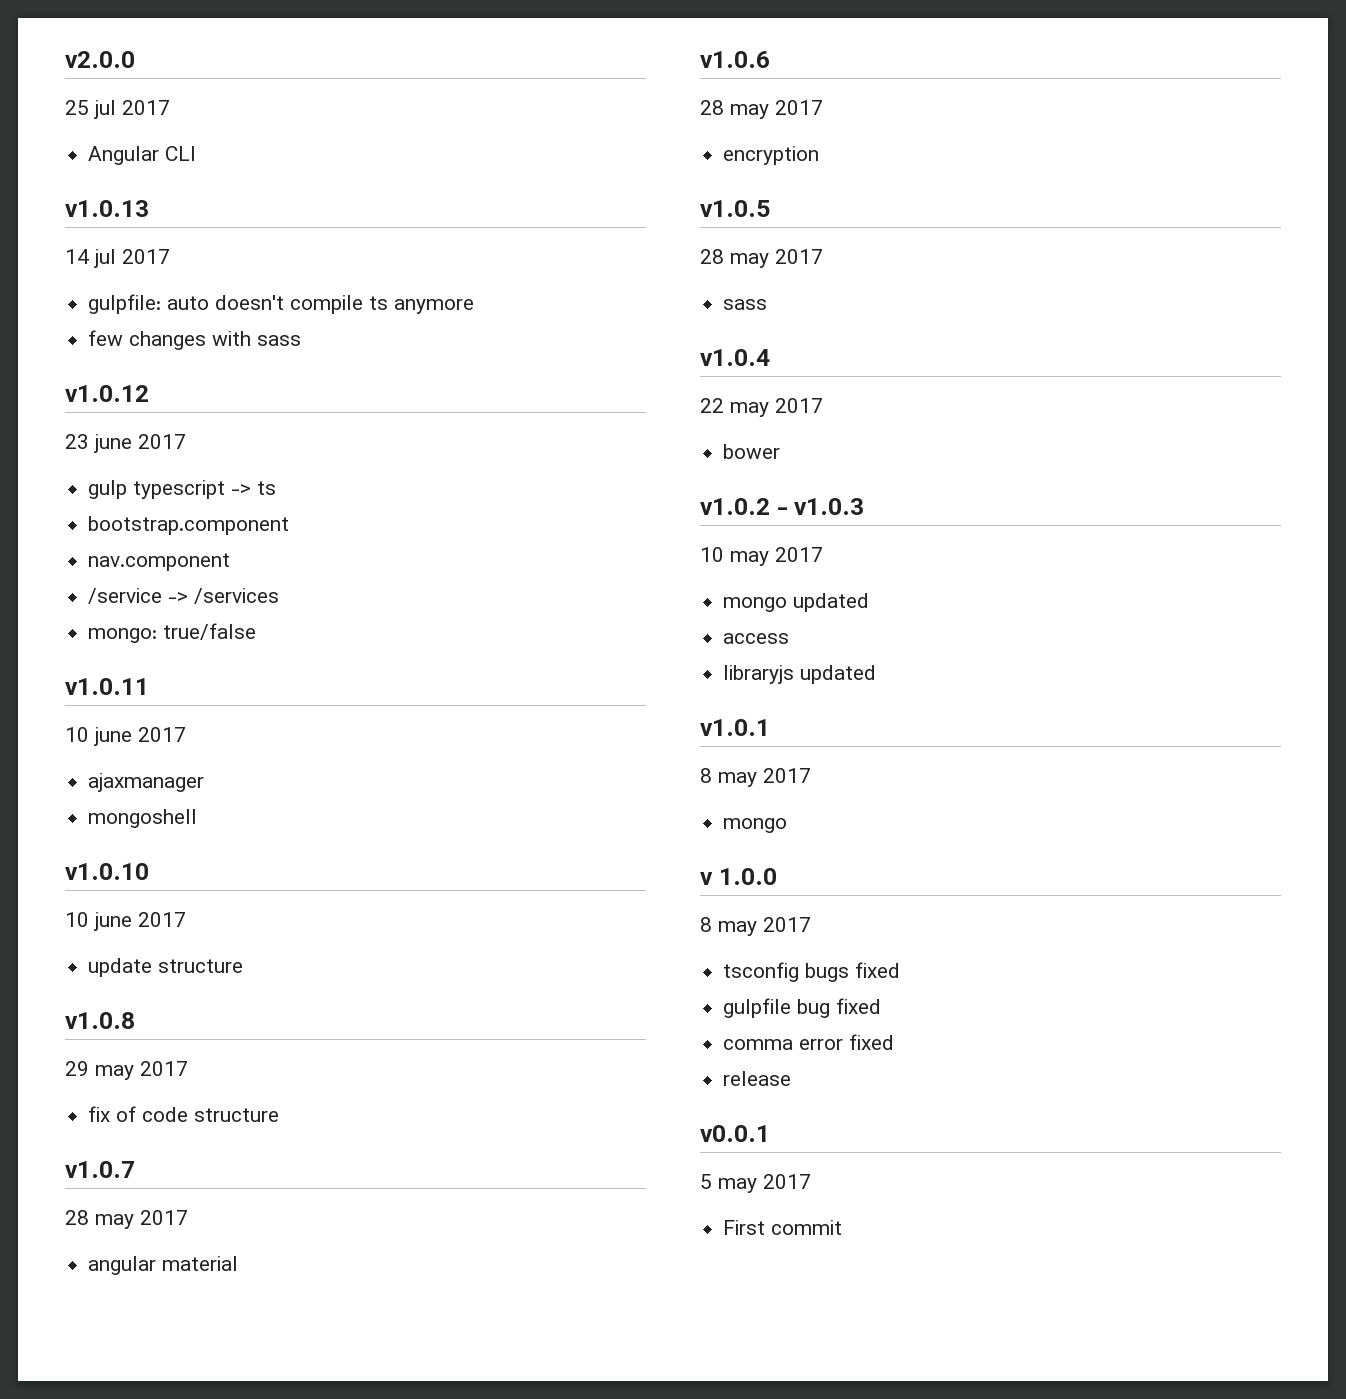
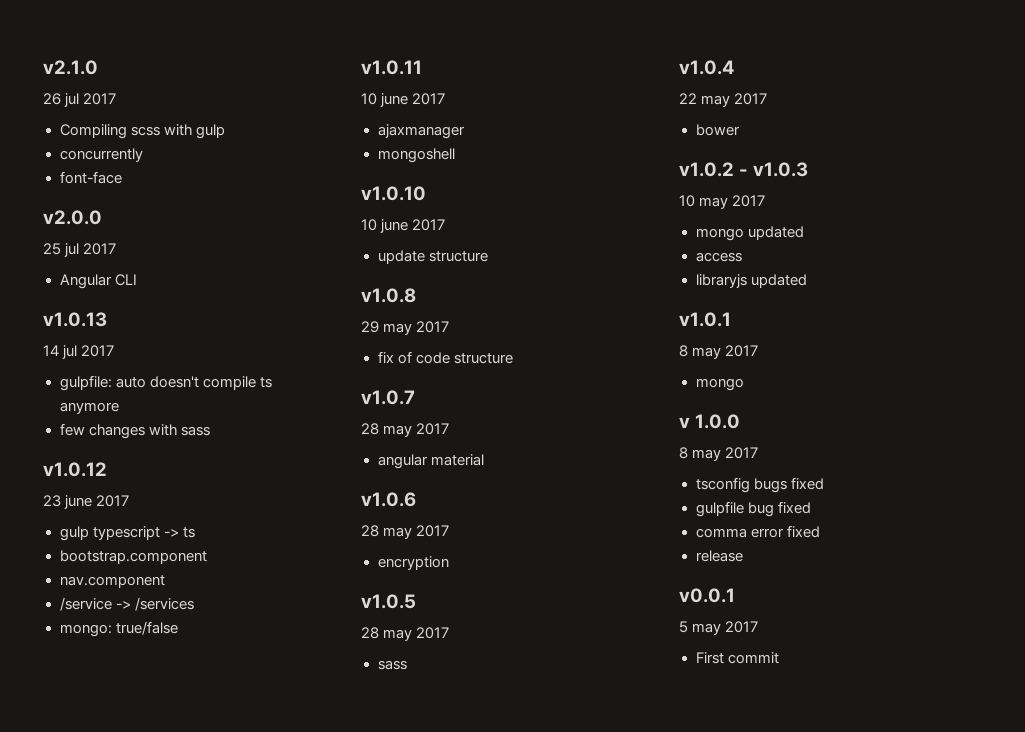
(65, 59) none -> [43,60,98,75] [43,93,117,107] [59,124,225,139] [59,148,143,162] [59,171,122,184] v2.1.0 // 26 jul 2017 // Compiling scss with gulp // concurrently // font-face //

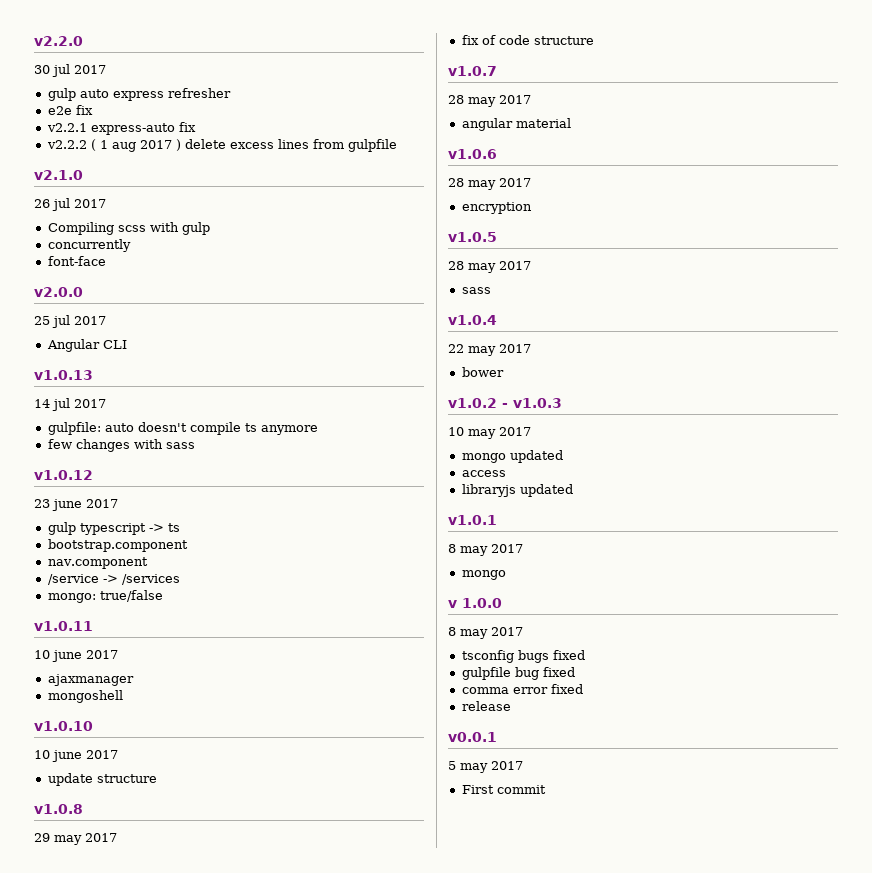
(43, 67) none -> [34,36,83,46] [34,64,106,77] [47,88,231,101] [47,105,93,115] [46,122,196,135] [46,139,397,152] v2.2.0 // 30 jul 2017 // gulp auto express refresher // e2e fix // v2.2.1 express-auto fix // v2.2.2 ( 1 aug 2017 ) delete excess lines from gulpfile //

